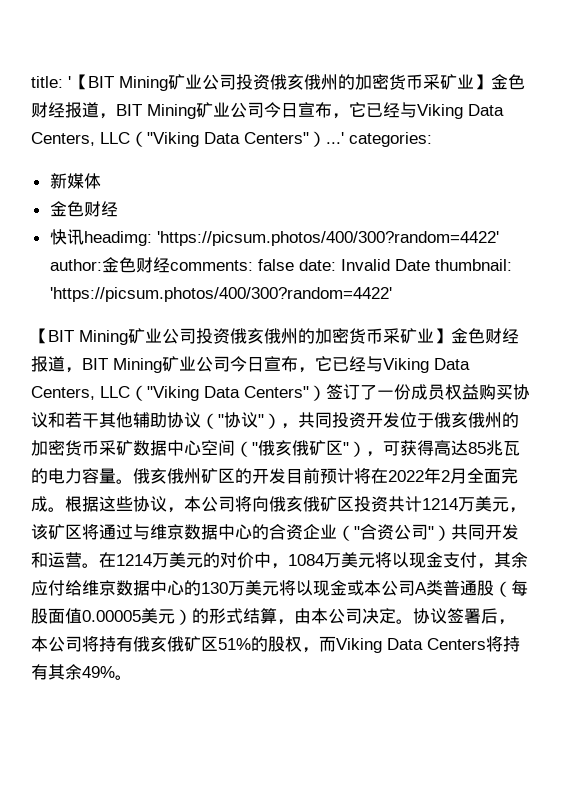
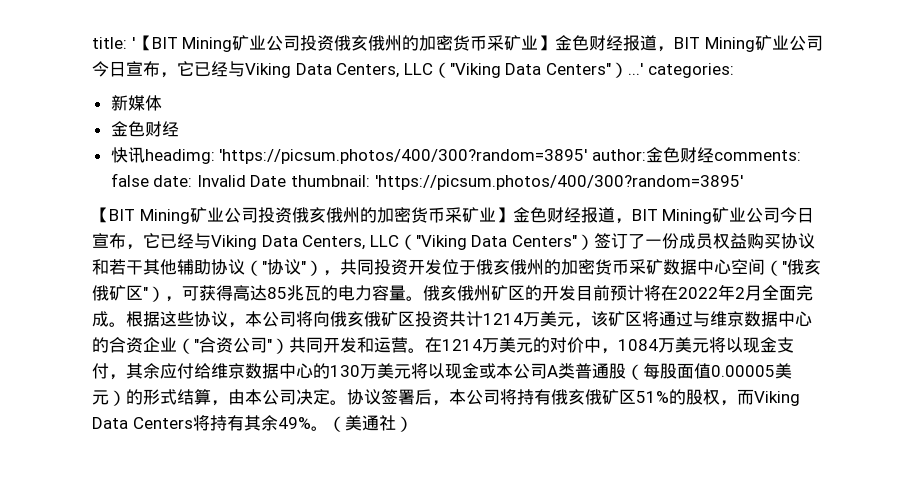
[156,231,499,246] 'https://picsum.photos/400/300?random=4422' -> [219,149,588,164] 'https://picsum.photos/400/300?random=3895'
[49,287,392,302] 'https://picsum.photos/400/300?random=4422' -> [374,175,743,190] 'https://picsum.photos/400/300?random=3895'
(132, 677) none -> [327,415,413,432] （美通社）

